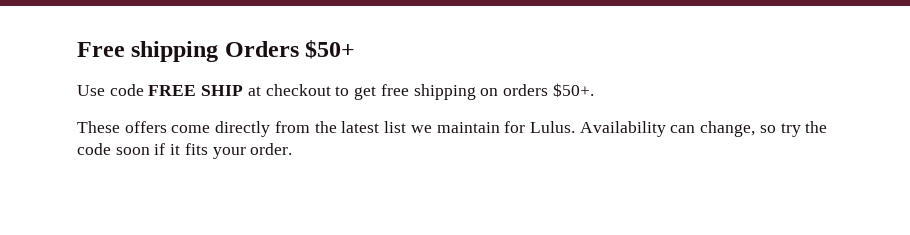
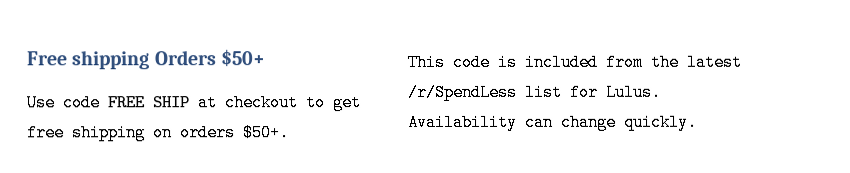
[77,121,828,137] [77,143,293,159] These offers come directly from the latest list we maintain for Lulus. Availability can change, so try the code soon if it fits your order. -> [407,53,742,72] [407,83,662,102] [408,113,698,132] This code is included from the latest /r/SpendLess list for Lulus. Availability can change quickly.

